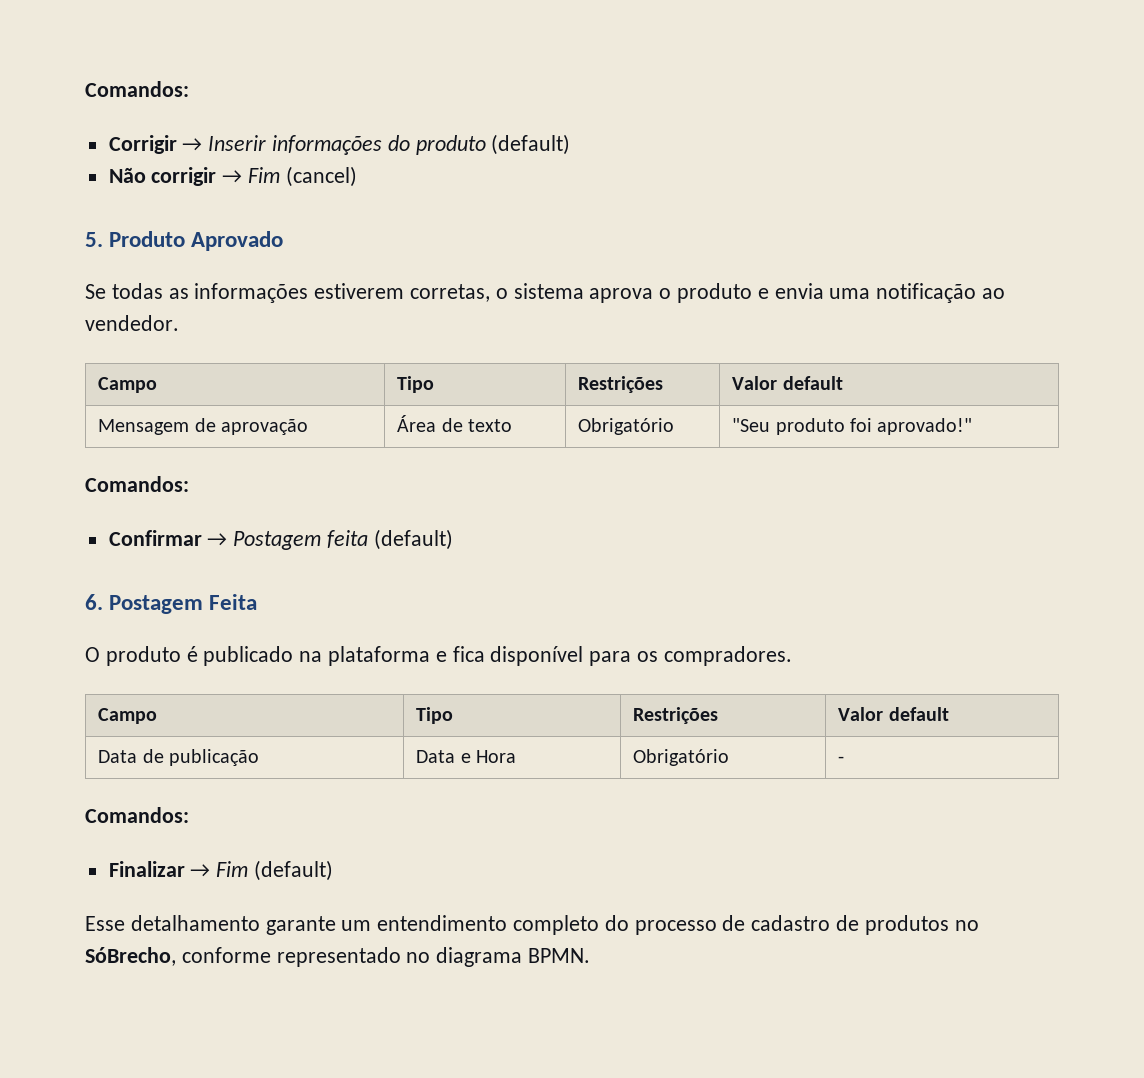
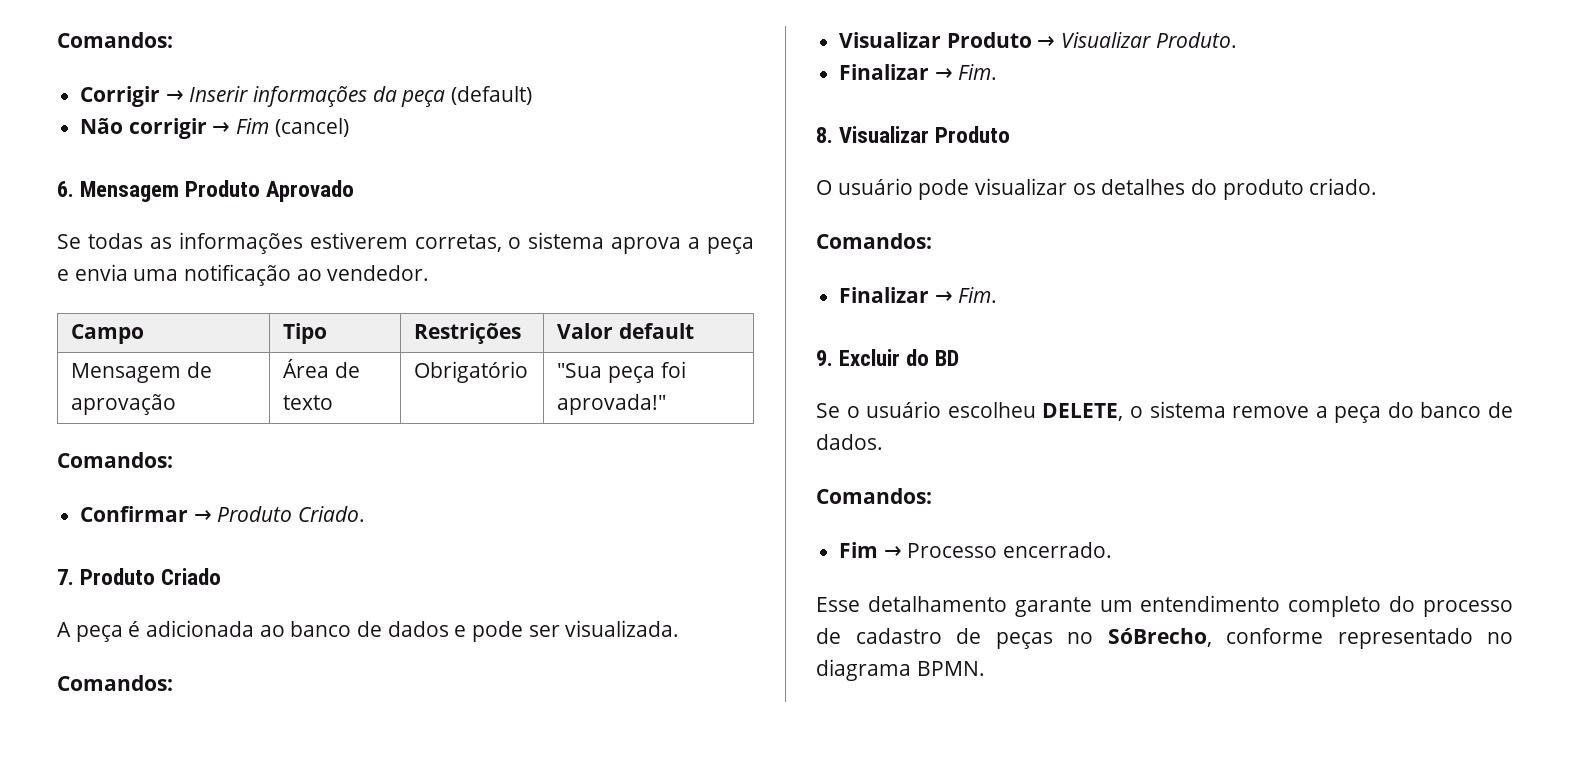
[387,135,486,155] do produto -> [372,86,446,107] da peça
[85,232,103,247] 5. -> [57,181,180,202] 6. Mensagem
[659,283,753,303] o produto -> [688,237,754,254] a peça
[732,418,973,435] "Seu produto foi aprovado!" -> [557,361,686,383] [557,394,667,415] "Sua peça foi aprovada!"
[233,529,453,550] [85,594,258,614] [85,646,792,666] [98,708,158,724] [416,707,454,724] [633,707,719,724] [838,707,949,721] [98,749,259,766] [416,750,516,763] [633,749,730,766] [838,756,845,763] [85,807,189,823] [108,860,334,881] Postagem feita (default) // 6. Postagem Feita // O produto é publicado na plataforma e fica disponível para os compradores. // Campo | Tipo | Restrições | Valor default // Data de publicação | Data e Hora | Obrigatório | - // Comandos: // Finalizar → Fim (default) -> [217,506,366,522] [57,568,222,585] [57,620,680,642] [57,675,173,691] [839,32,1237,48] [839,64,998,80] [816,126,1011,143] [816,178,1378,200] [816,233,932,249] [839,287,998,303] [816,349,960,366] [816,401,1513,423] [816,434,883,450] [816,488,932,504] [839,542,1113,558] Produto Criado. // 7. Produto Criado // A peça é adicionada ao banco de dados e pode ser visualizada. // Comandos: // Visualizar Produto → Visualizar Produto. // Finalizar → Fim. // 8. Visualizar Produto // O usuário pode visualizar os detalhes do produto criado. // Comandos: // Finalizar → Fim. // 9. Excluir do BD // Se o usuário escolheu DELETE, o sistema remove a peça do banco de dados. // Comandos: // Fim → Processo encerrado.
[864,915,949,935] produtos -> [995,632,1053,649] peças

